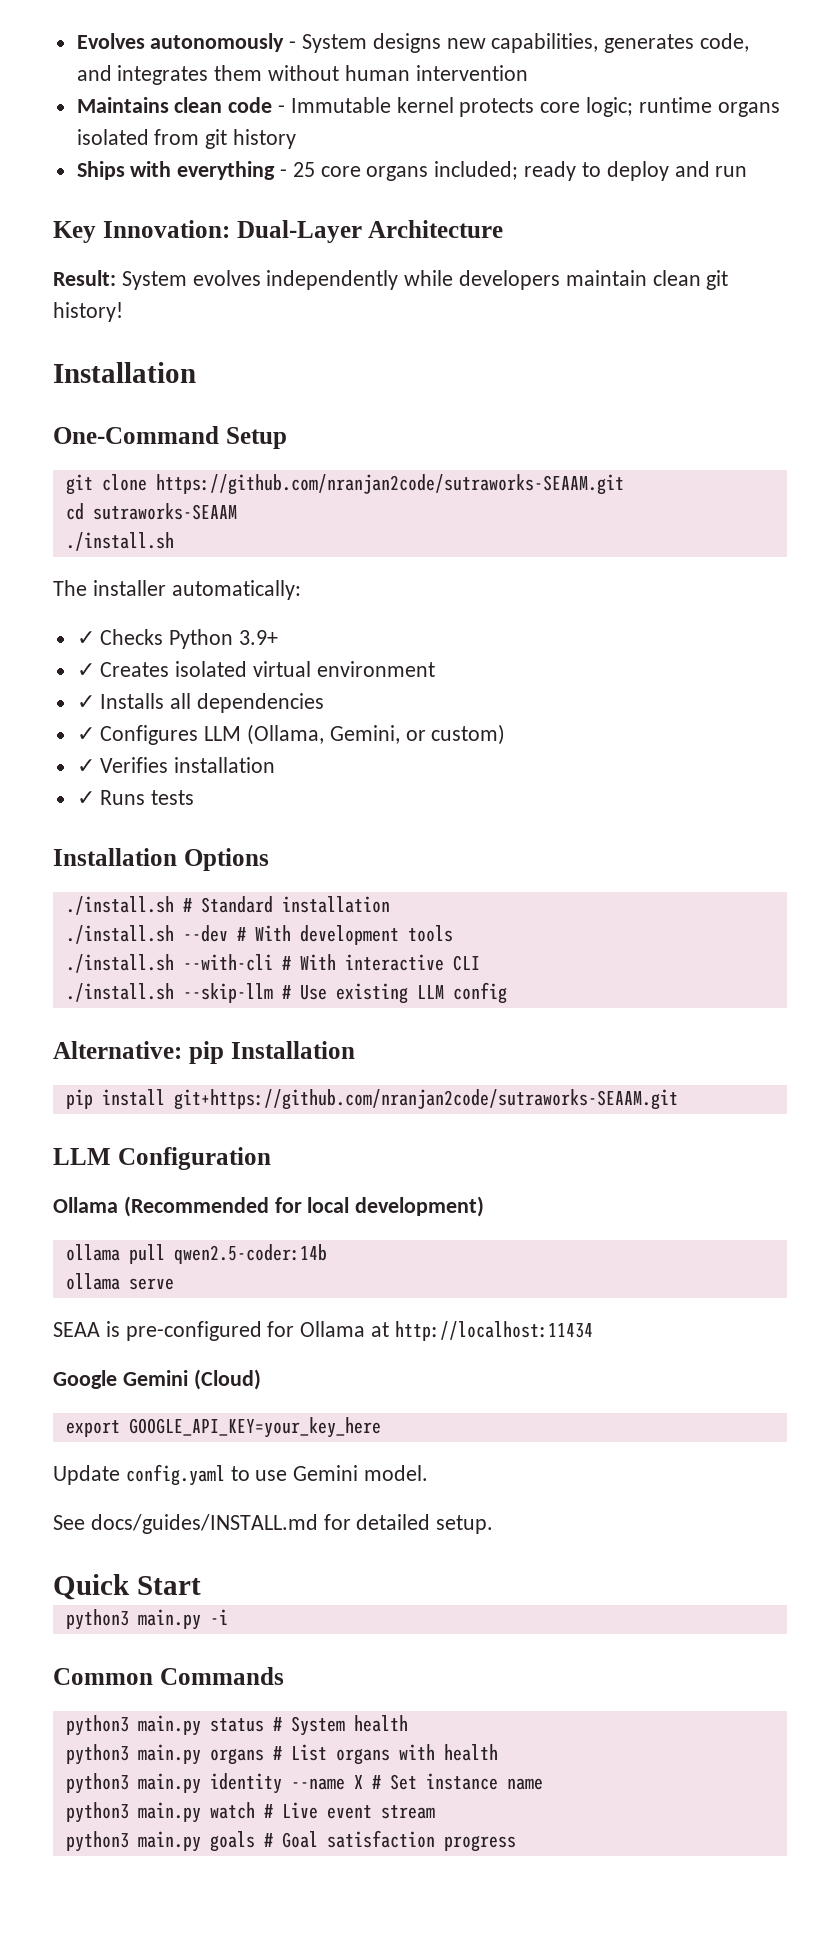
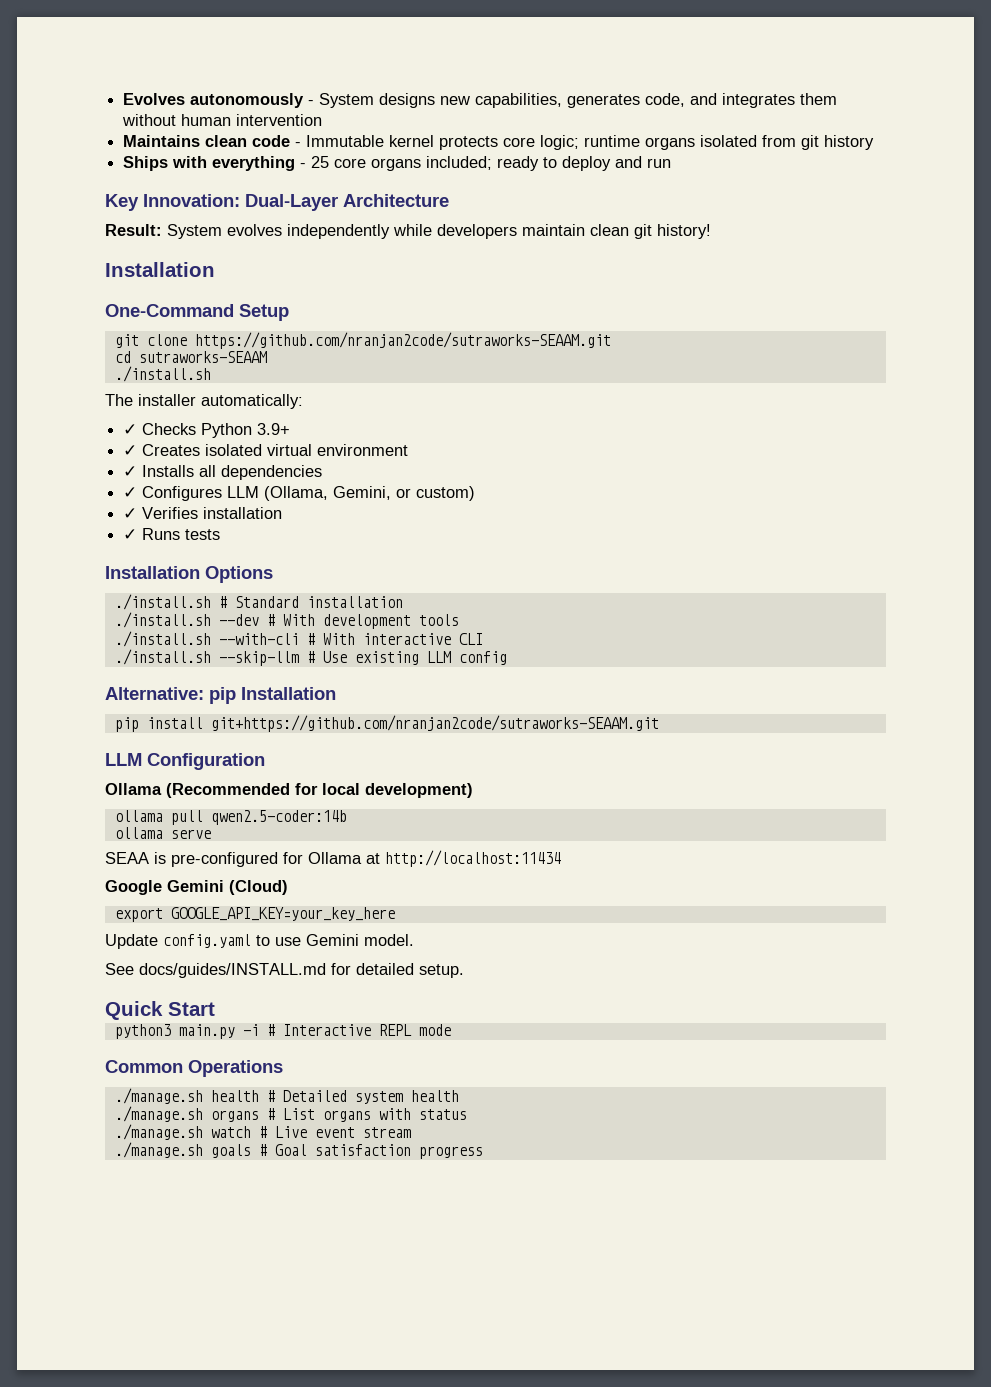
[53,1667,284,1685] [65,1715,408,1736] [65,1744,201,1765] // Common Commands // python3 main.py status # System health // python3 main.py -> [266,1024,451,1036] [105,1060,283,1077] [114,1088,459,1104] [114,1106,203,1122] # Interactive REPL mode // Common Operations // ./manage.sh health # Detailed system health // ./manage.sh
[443,1744,498,1761] [65,1773,543,1794] [65,1802,201,1823] health // python3 main.py identity --name X # Set instance name // python3 main.py -> [418,1109,467,1120] [114,1124,203,1140] status // ./manage.sh
[65,1831,201,1852] python3 main.py -> [114,1142,203,1158] ./manage.sh

